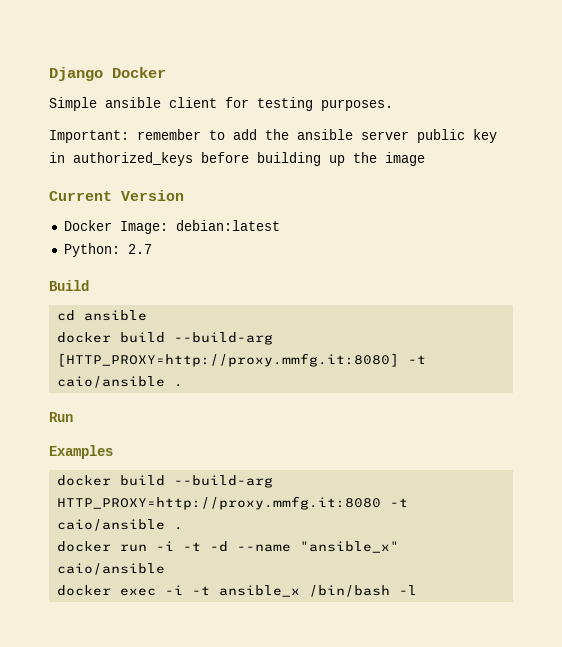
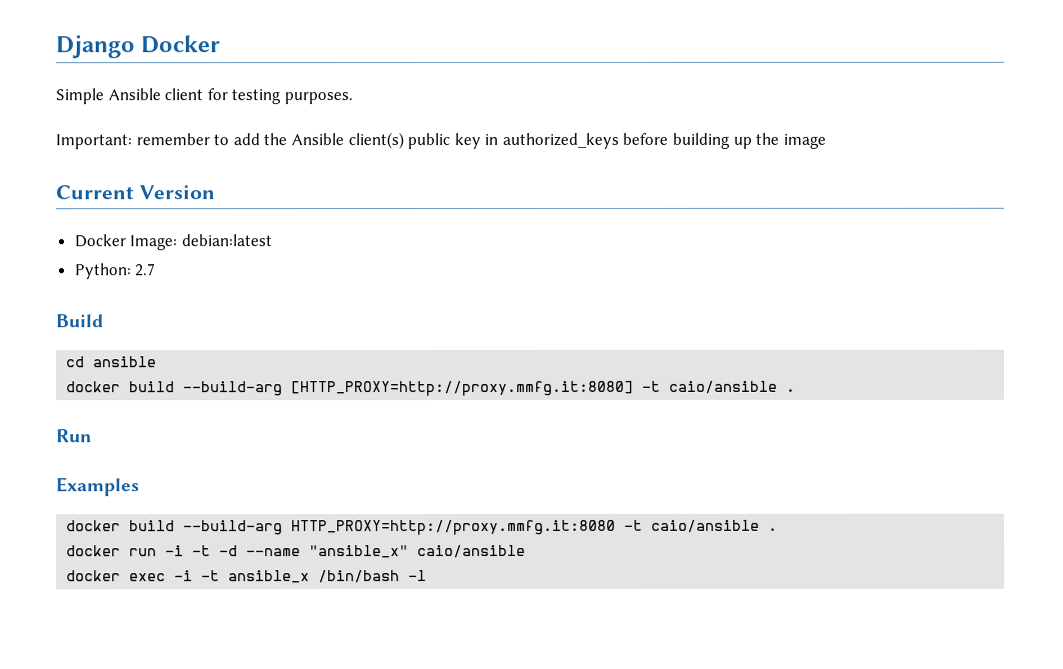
[105,97,161,108] ansible -> [107,88,161,101] Ansible
[297,129,409,140] ansible server -> [290,132,404,150] Ansible client(s)

